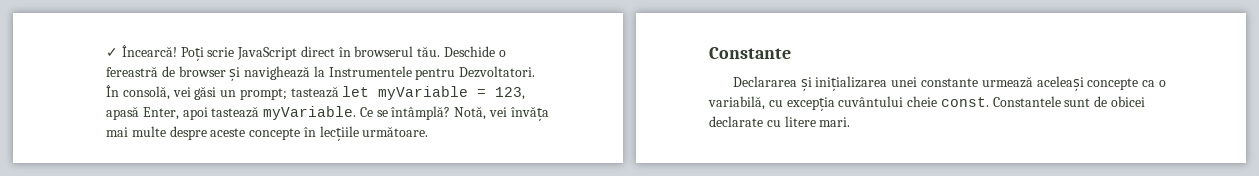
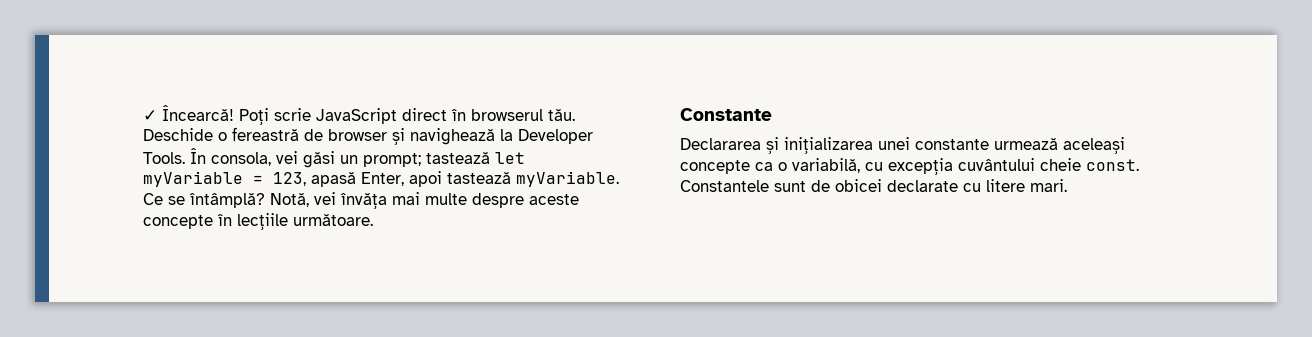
[328,66,536,80] [105,85,170,100] Instrumentele pentru Dezvoltatori. În consolă, -> [517,129,593,144] [142,148,271,166] Developer Tools. În consola,

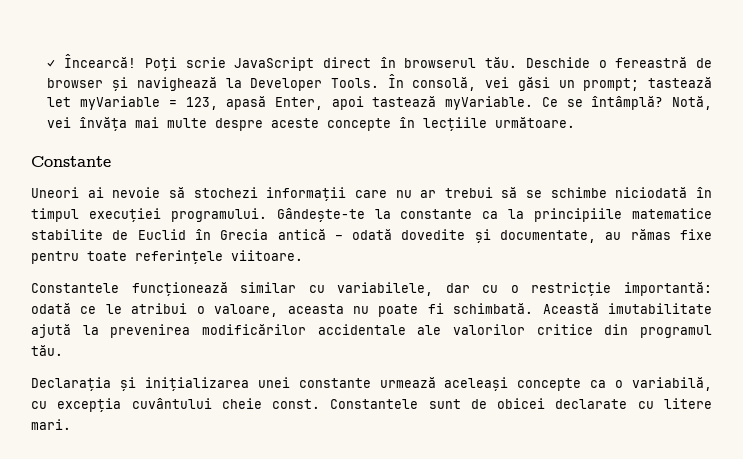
[210,152,271,166] consola, -> [412,77,477,91] consolă,
[680,138,761,150] Declararea -> [31,187,712,201] [31,208,713,222] [31,229,712,243] [31,250,303,264] [31,282,712,296] [31,303,713,317] [31,324,712,338] [31,345,63,356] [31,377,111,391] Uneori ai nevoie să stochezi informații care nu ar trebui să se schimbe niciodată în timpul execuției programului. Gândește-te la constante ca la principiile matematice stabilite de Euclid în Grecia antică – odată dovedite și documentate, au rămas fixe pentru toate referințele viitoare. // Constantele funcționează similar cu variabilele, dar cu o restricție importantă: odată ce le atribui o valoare, aceasta nu poate fi schimbată. Această imutabilitate ajută la prevenirea modificărilor accidentale ale valorilor critice din programul tău. // Declarația

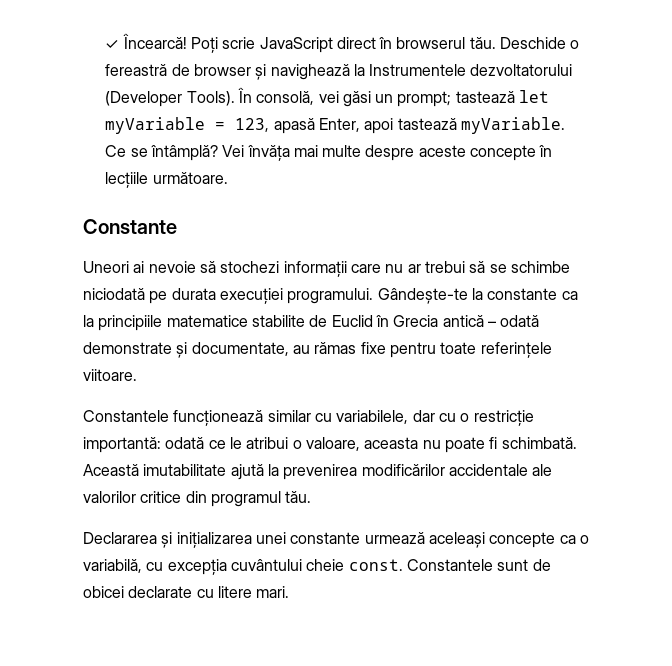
[250,78,379,91] Developer Tools. -> [369,64,573,76] [105,91,235,107] Instrumentele dezvoltatorului (Developer Tools).
[671,96,712,110] [47,117,72,128] Notă, vei -> [222,145,245,157] Vei
[696,187,712,198] [31,208,79,222] în timpul -> [149,288,216,304] pe durata
[401,229,466,240] dovedite -> [83,342,172,354] demonstrate
[31,377,111,391] Declarația -> [83,532,157,544] Declararea

